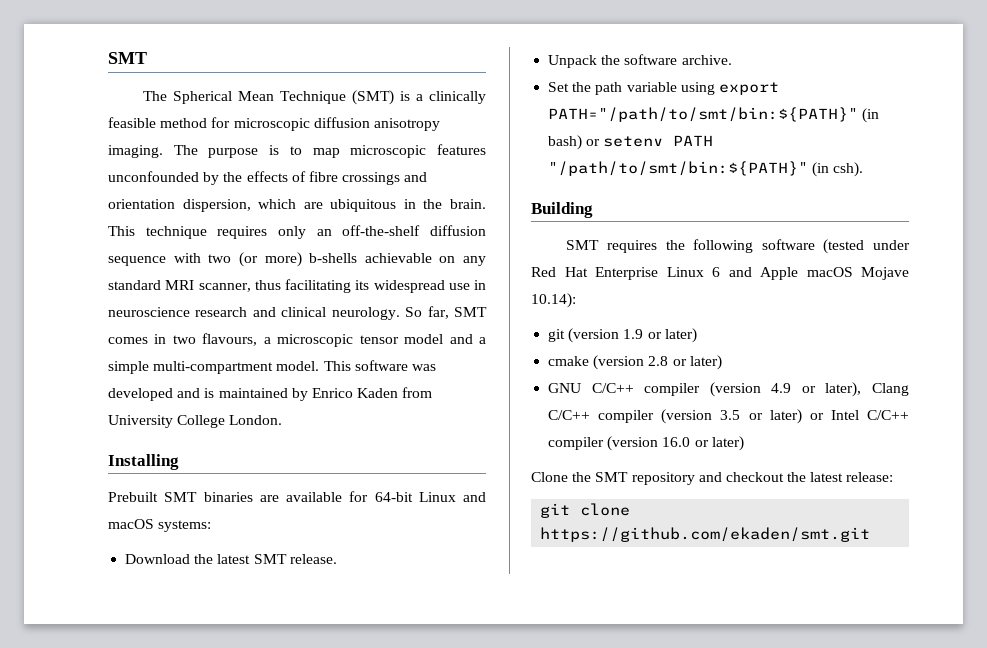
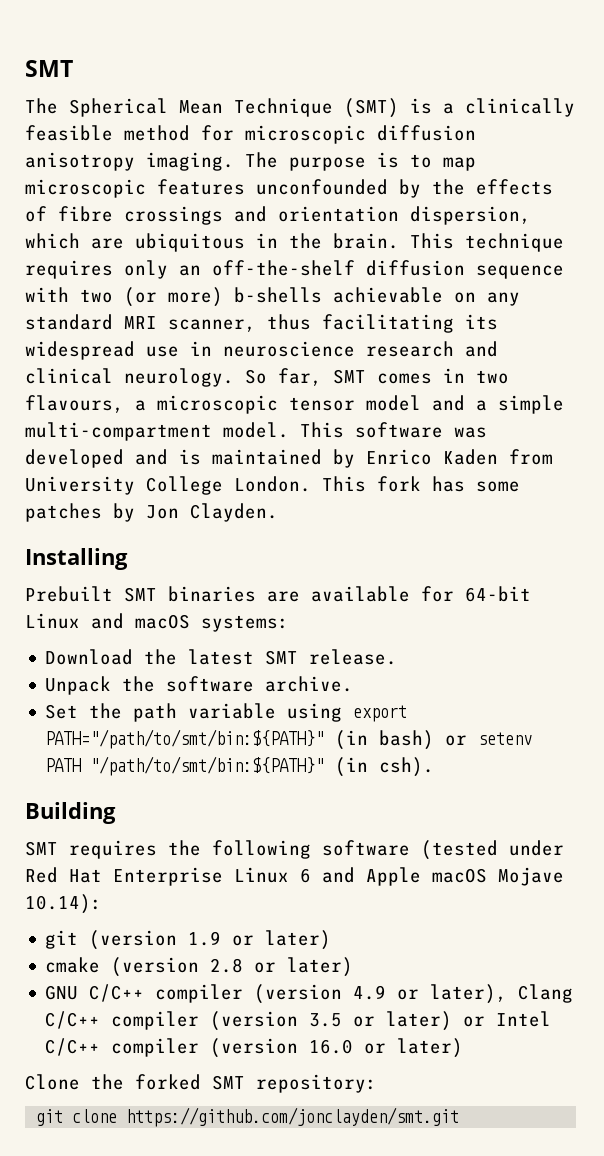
(283, 420) none -> [322,476,520,492] [25,503,278,522] This fork has some patches by Jon Clayden.
[595,472,894,485] SMT repository and checkout the latest release: -> [135,1074,377,1093] forked SMT repository:
[540,527,871,542] https://github.com/ekaden/smt.git -> [126,1107,460,1127] https://github.com/jonclayden/smt.git

